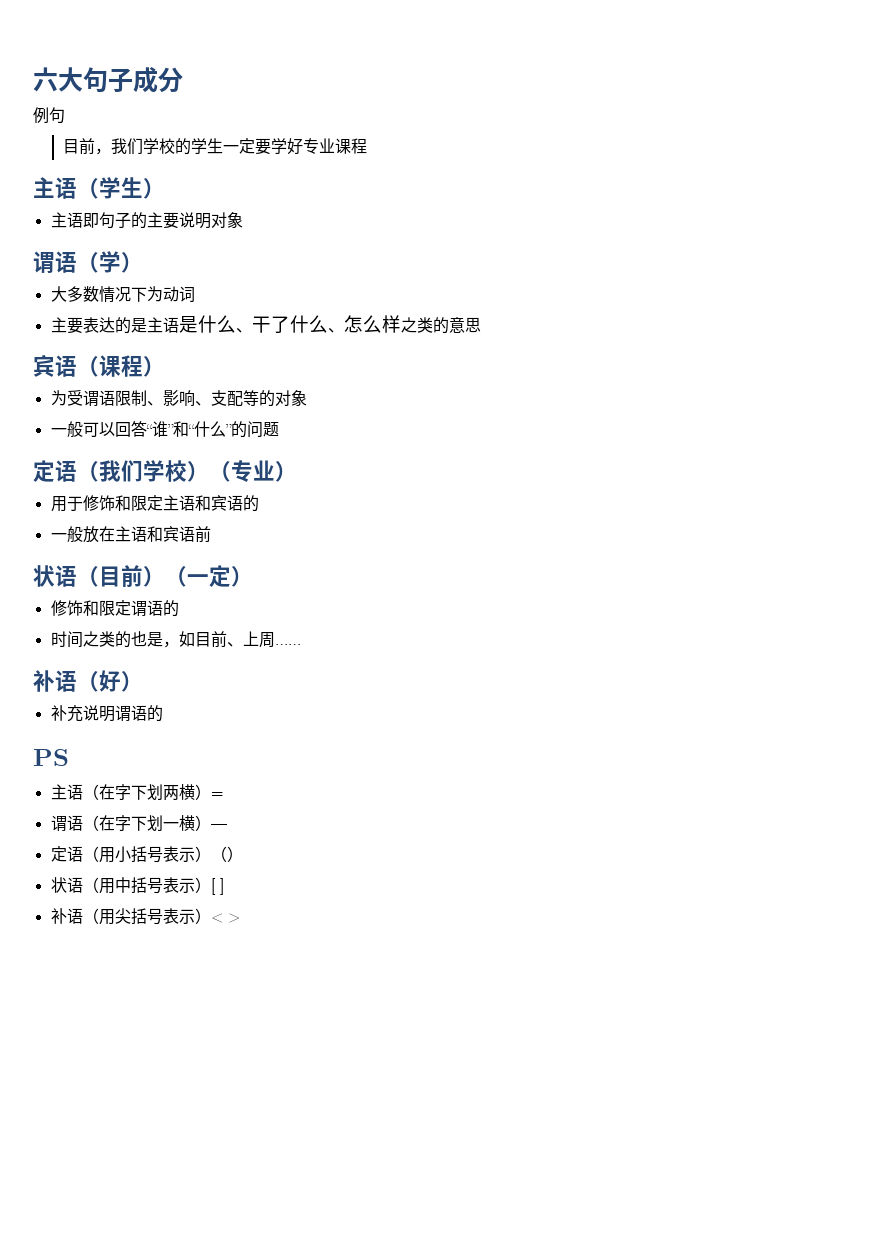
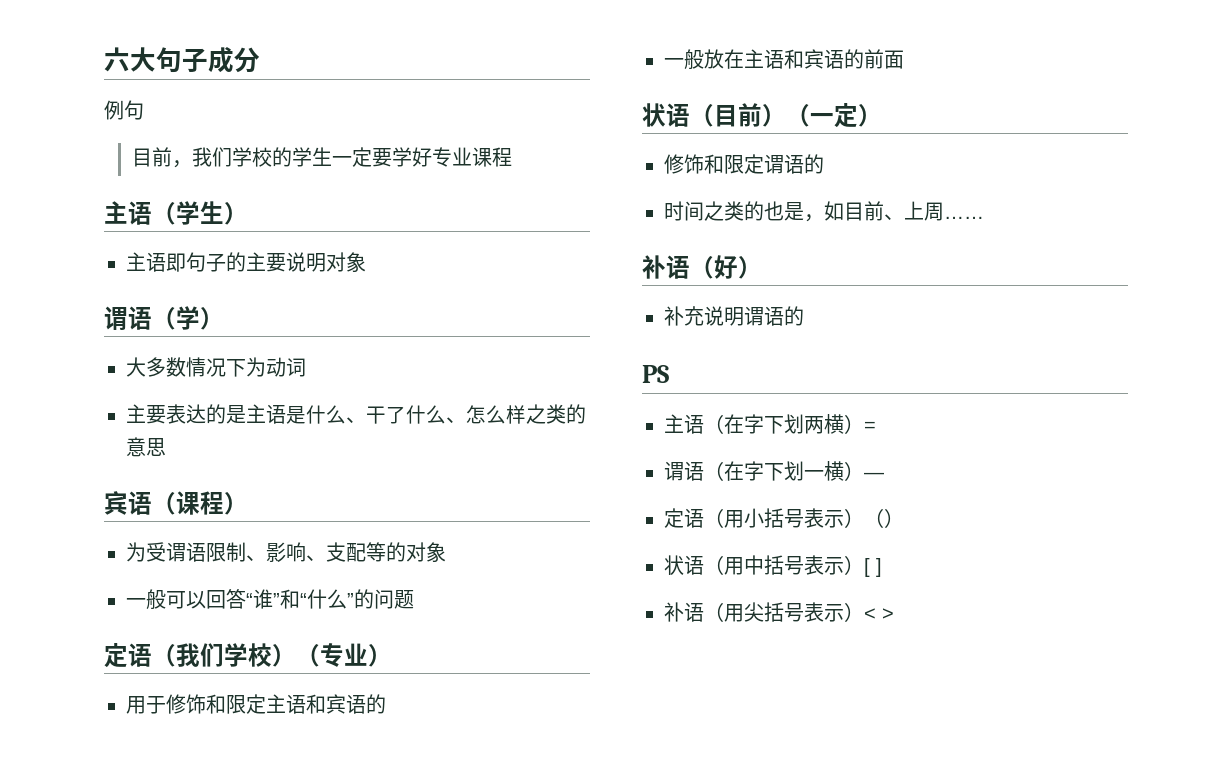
[194,526,211,543] 前 -> [844,49,904,69] 的前面

